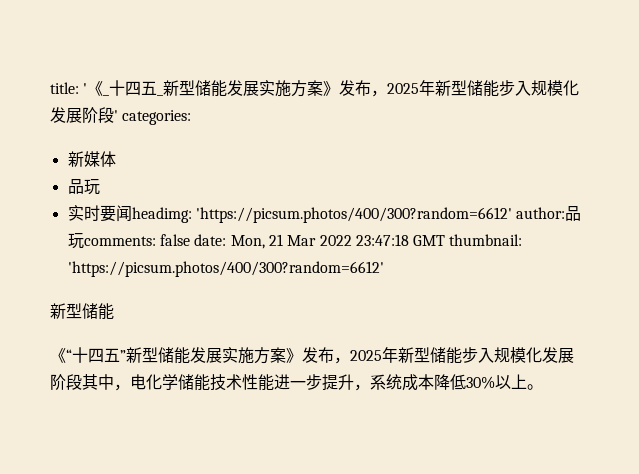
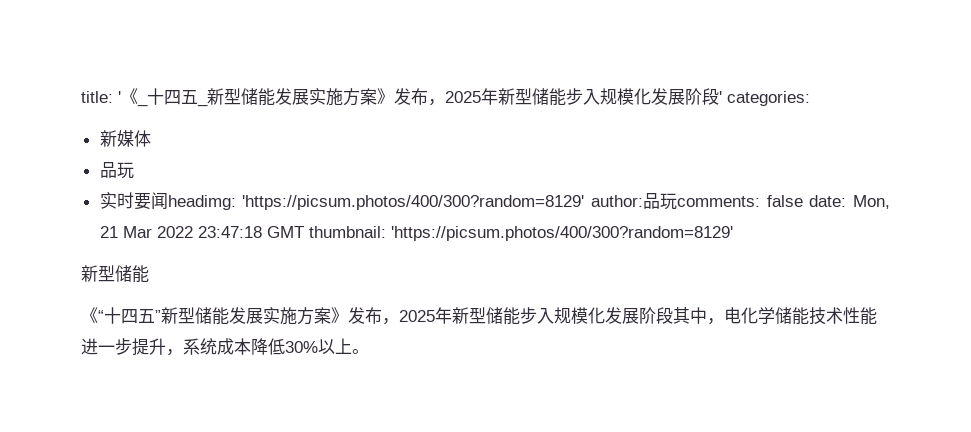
[195,207,512,223] 'https://picsum.photos/400/300?random=6612' -> [242,195,585,210] 'https://picsum.photos/400/300?random=8129'
[67,261,384,277] 'https://picsum.photos/400/300?random=6612' -> [390,226,733,241] 'https://picsum.photos/400/300?random=8129'

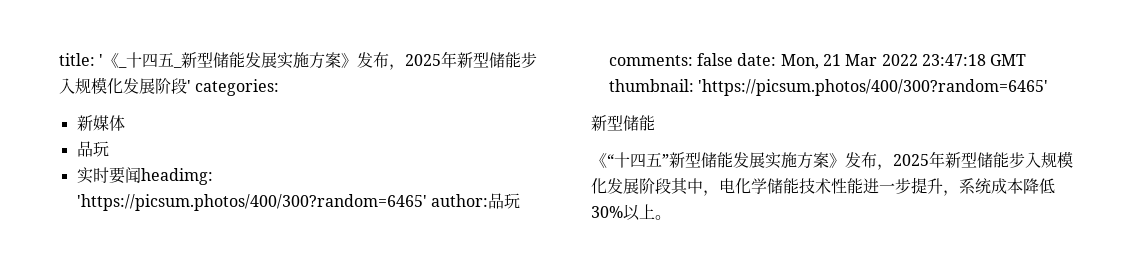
[242,195,585,210] 'https://picsum.photos/400/300?random=8129' -> [76,194,427,211] 'https://picsum.photos/400/300?random=6465'
[390,226,733,241] 'https://picsum.photos/400/300?random=8129' -> [697,79,1048,96] 'https://picsum.photos/400/300?random=6465'

